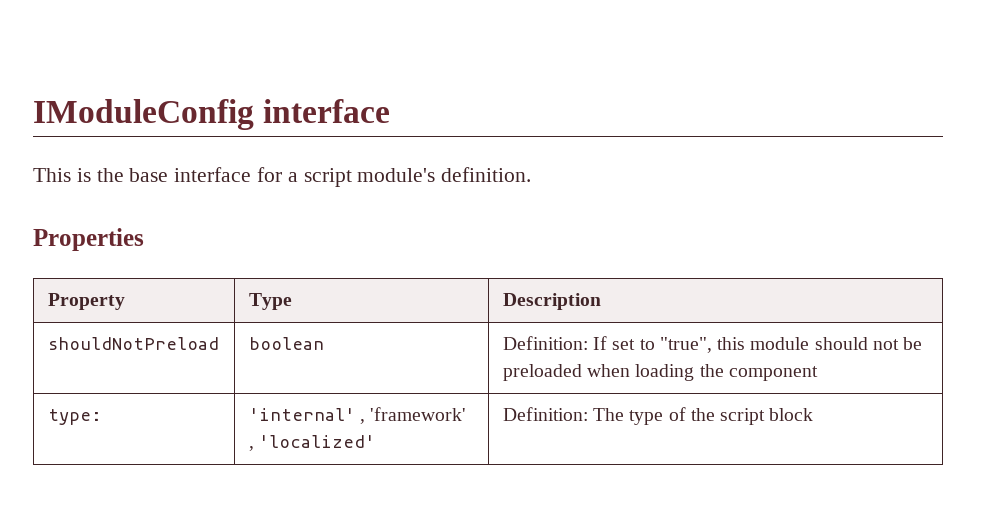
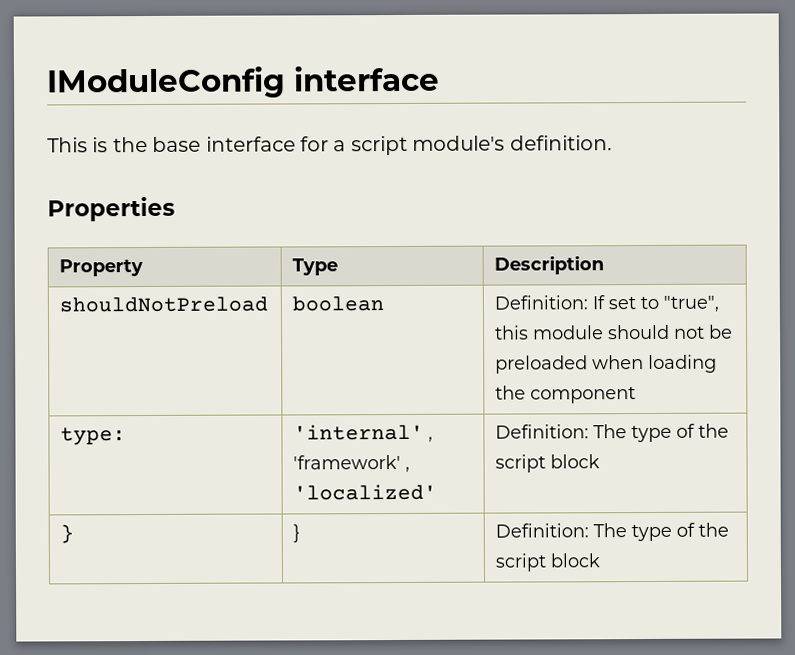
(814, 414) none -> [60,524,75,544] [293,524,301,543] [495,522,730,542] [495,553,601,572] // } | } | Definition: The type of the script block

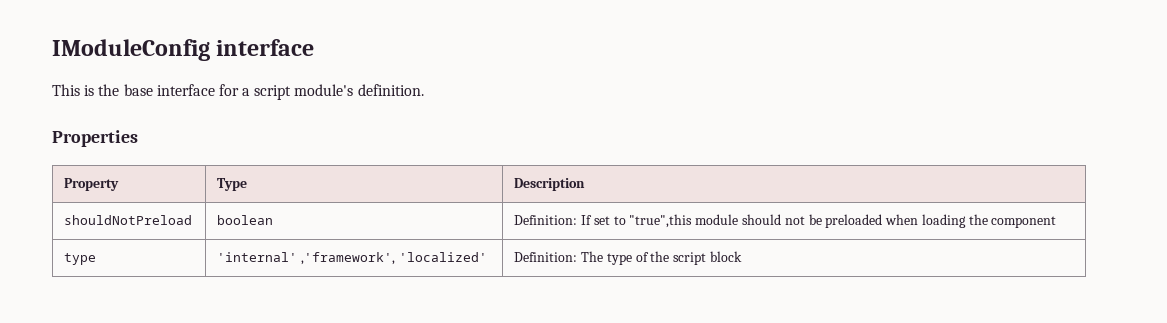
[663,295,720,312] [494,325,530,340] "true", this -> [629,214,693,228] "true",this
[60,427,127,446] type: -> [64,253,97,265] type
[428,436,434,442] [293,454,411,472] , 'framework' , -> [301,252,396,265] ,'framework',
[60,524,75,544] [293,524,301,543] [495,522,730,542] [495,553,601,572] // } | } | Definition: The type of the script block -> (742, 256) none

